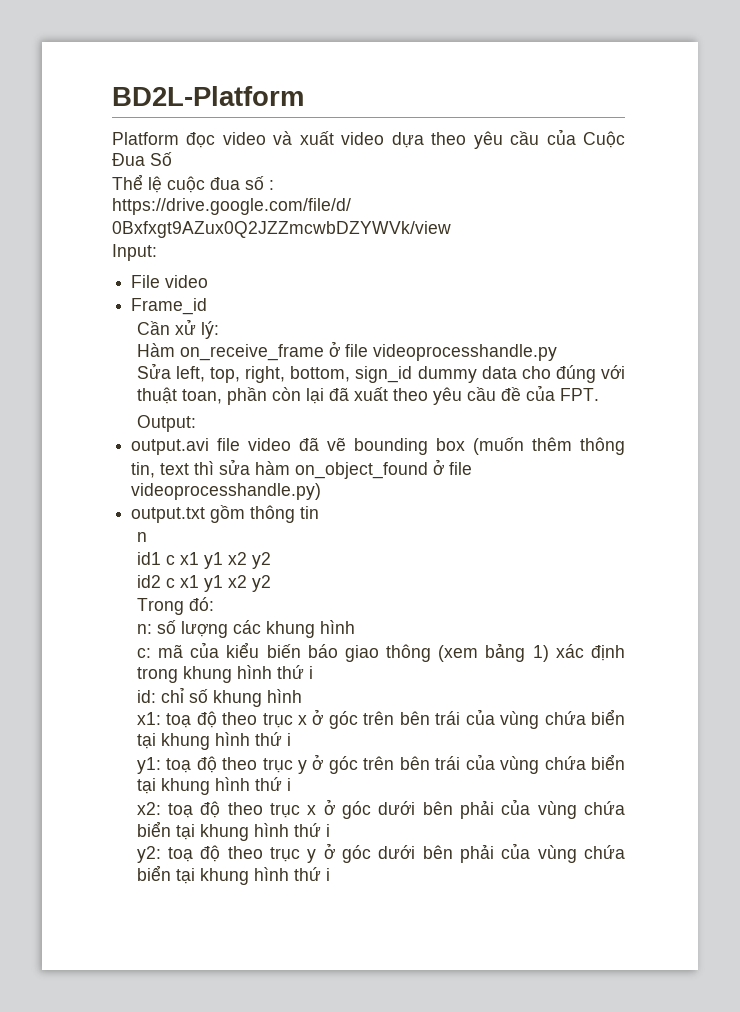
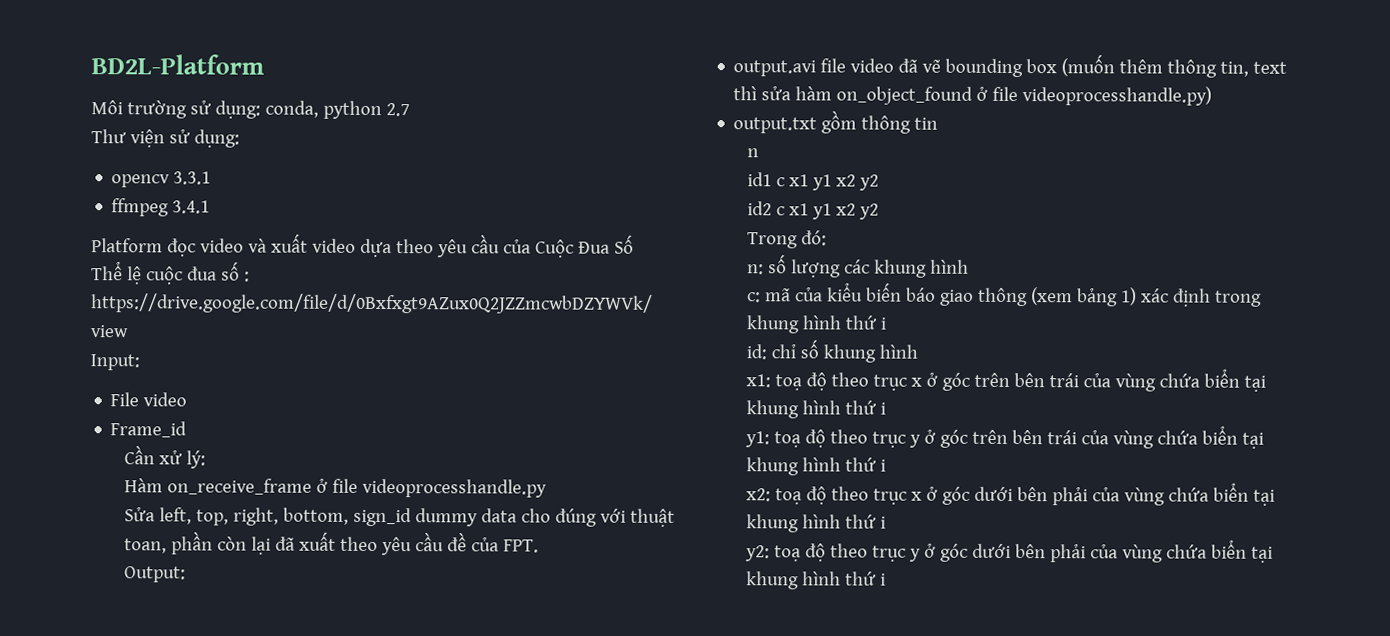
(304, 96) none -> [91,100,410,120] [91,129,240,148] [111,171,212,188] [111,198,211,217] // Môi trường sử dụng: conda, python 2.7 // Thư viện sử dụng: // opencv 3.3.1 // ffmpeg 3.4.1

